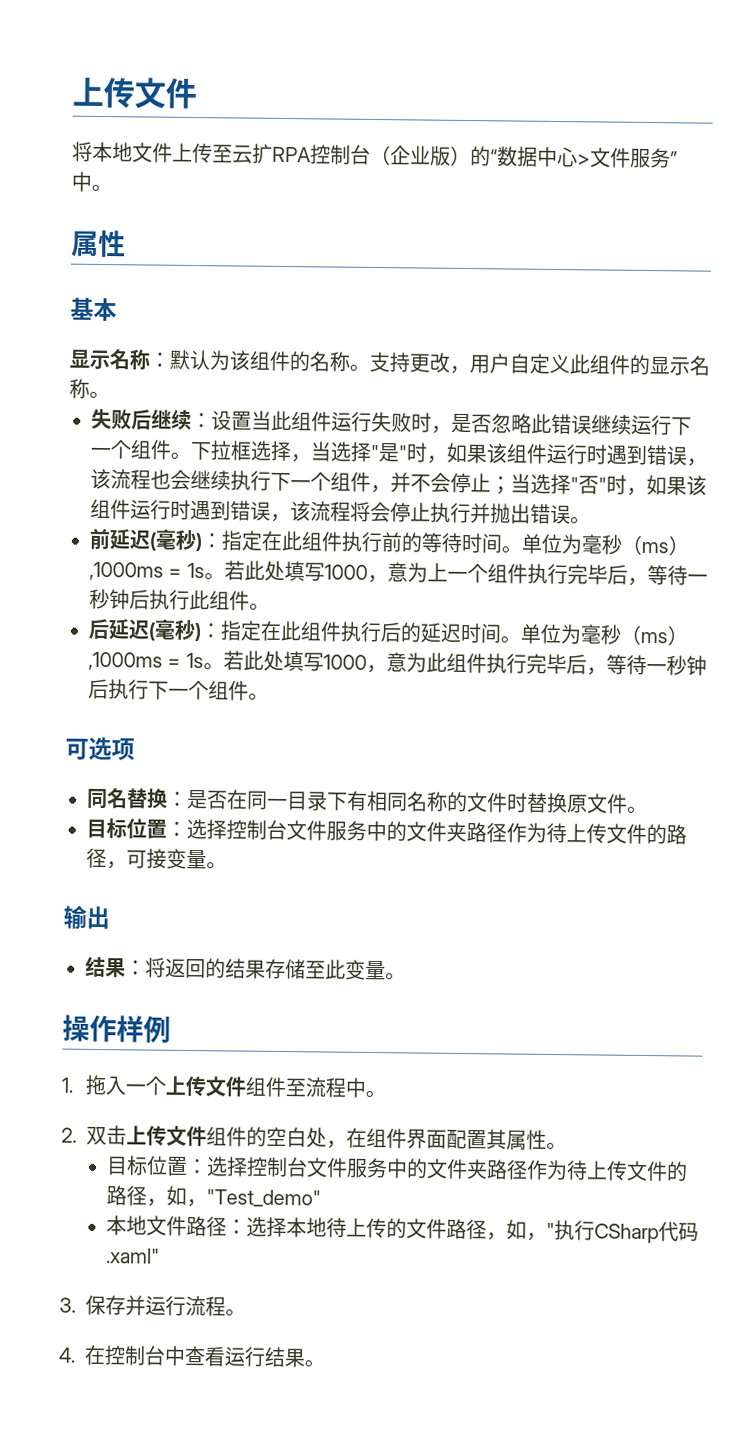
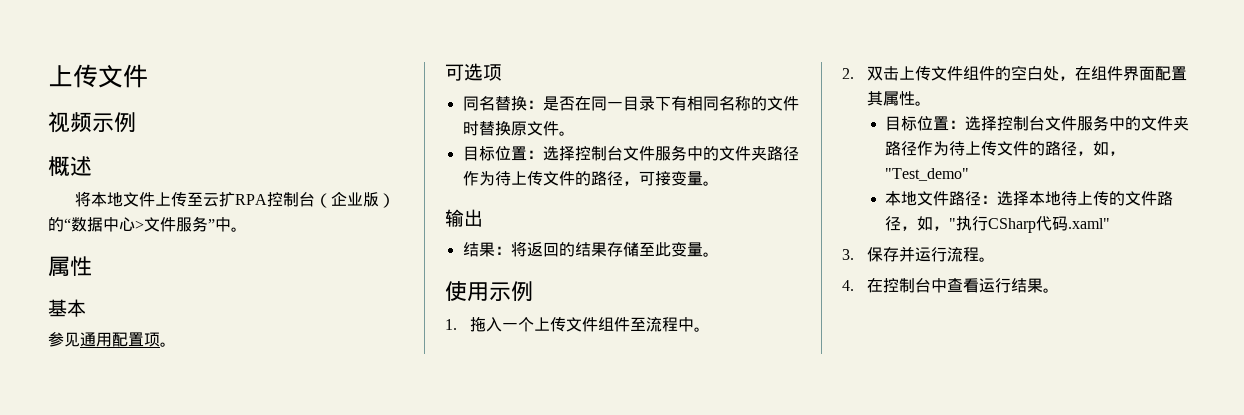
[72,76,198,110] 上传文件 -> [48,64,148,88] [48,112,136,133] [48,156,92,176] 上传文件 // 视频示例 // 概述
[69,349,710,376] [69,378,110,400] [91,408,692,436] [90,439,707,467] [90,468,707,496] [90,498,591,525] [89,528,690,556] [89,560,708,587] [89,588,270,611] [88,618,689,646] [88,650,707,676] [88,678,249,701] 显示名称：默认为该组件的名称。支持更改，用户自定义此组件的显示名称。 // 失败后继续：设置当此组件运行失败时，是否忽略此错误继续运行下一个组件。下拉框选择，当选择"是"时，如果该组件运行时遇到错误，该流程也会继续执行下一个组件，并不会停止；当选择"否"时，如果该组件运行时遇到错误，该流程将会停止执行并抛出错误。 // 前延迟(毫秒)：指定在此组件执行前的等待时间。单位为毫秒（ms）,1000ms = 1s。若此处填写1000，意为上一个组件执行完毕后，等待一秒钟后执行此组件。 // 后延迟(毫秒)：指定在此组件执行后的延迟时间。单位为毫秒（ms）,1000ms = 1s。若此处填写1000，意为此组件执行完毕后，等待一秒钟后执行下一个组件 -> [48,332,160,347] 参见通用配置项
[62,1014,144,1043] 操作样 -> [445,281,511,301] 使用示

